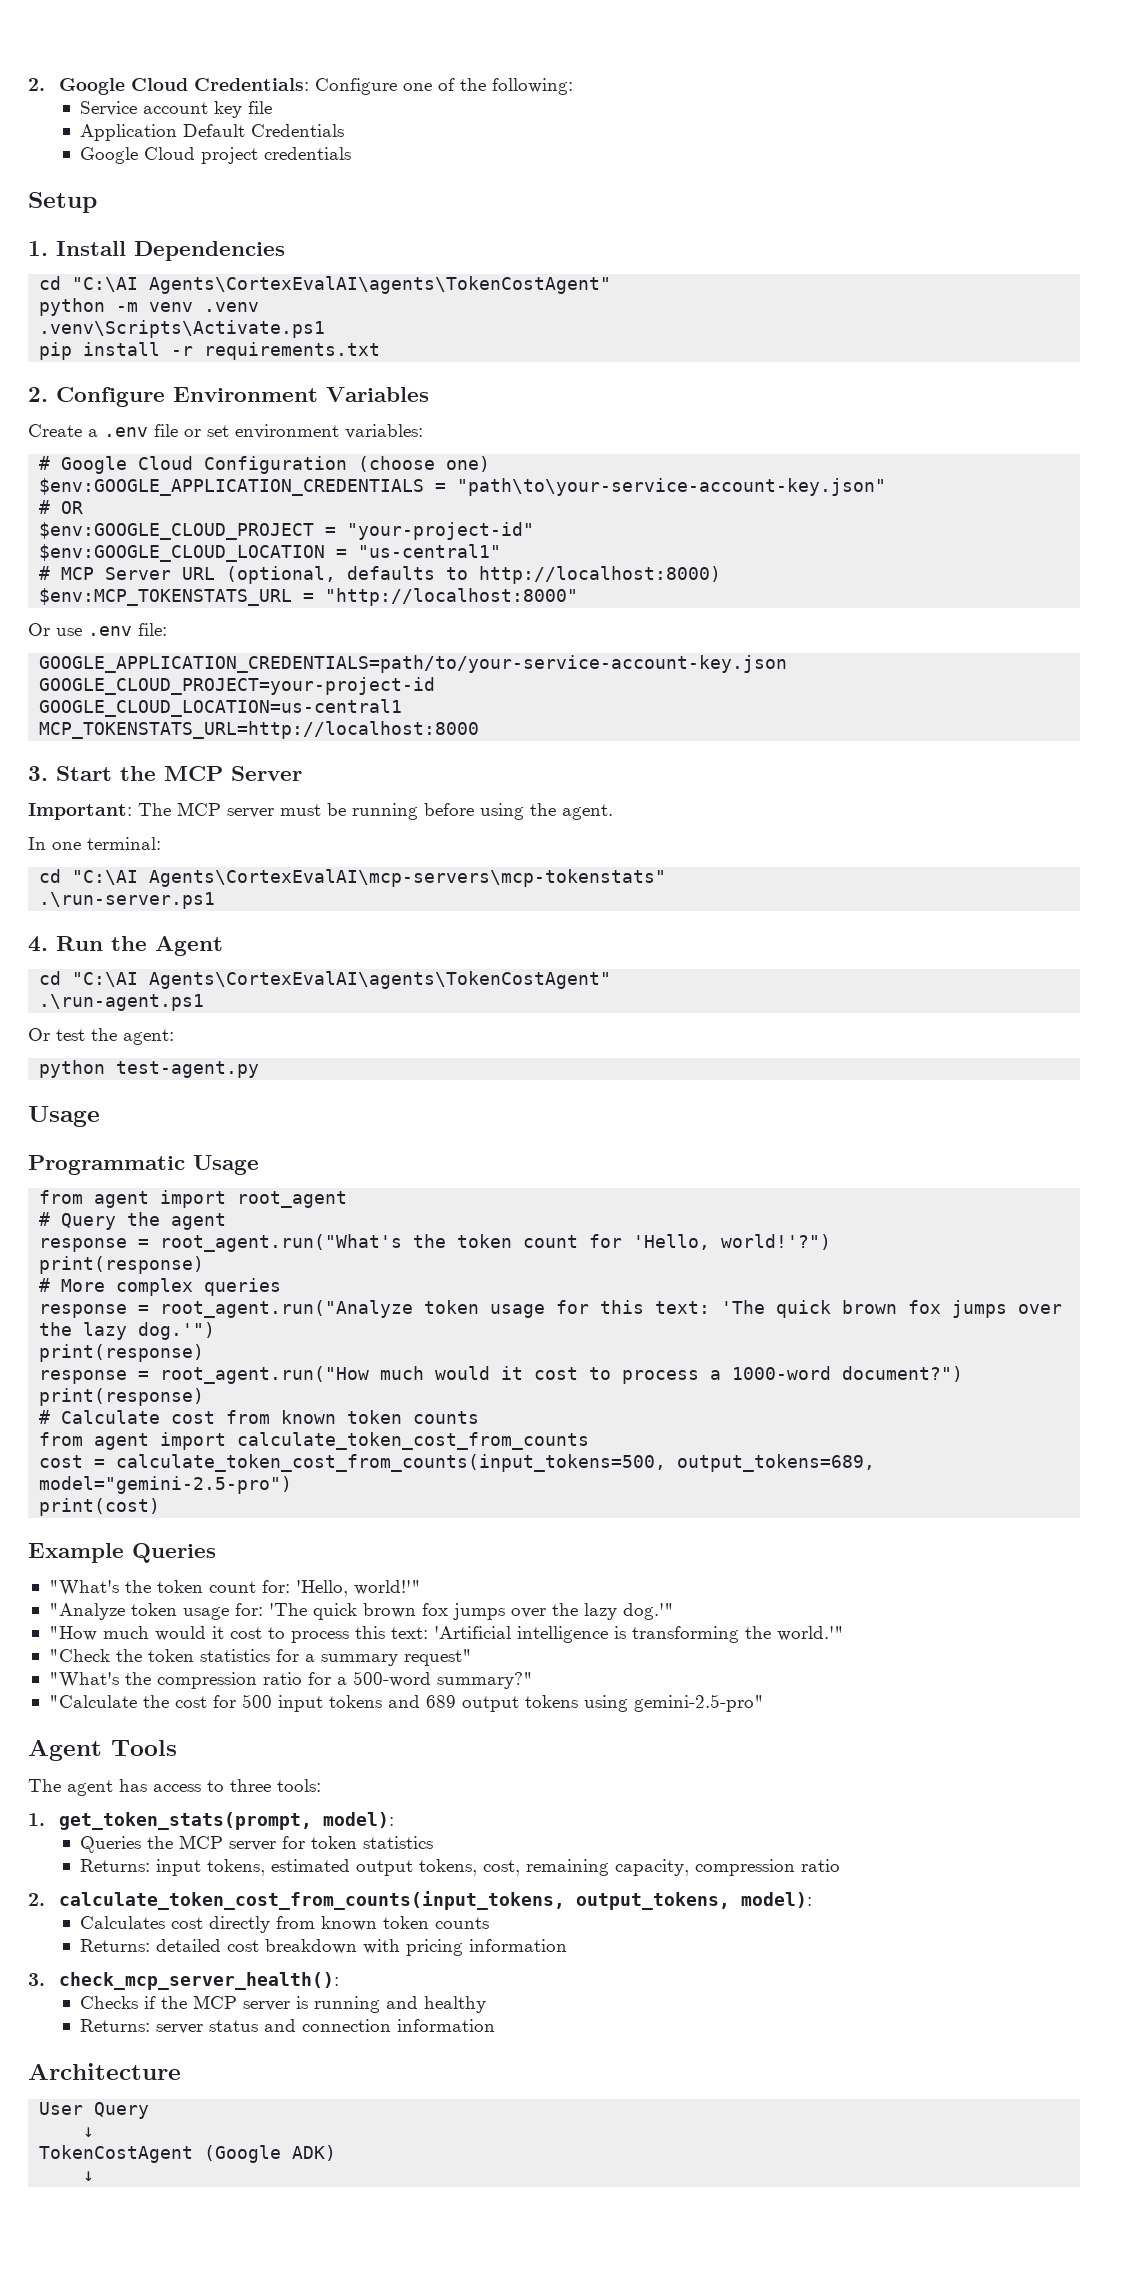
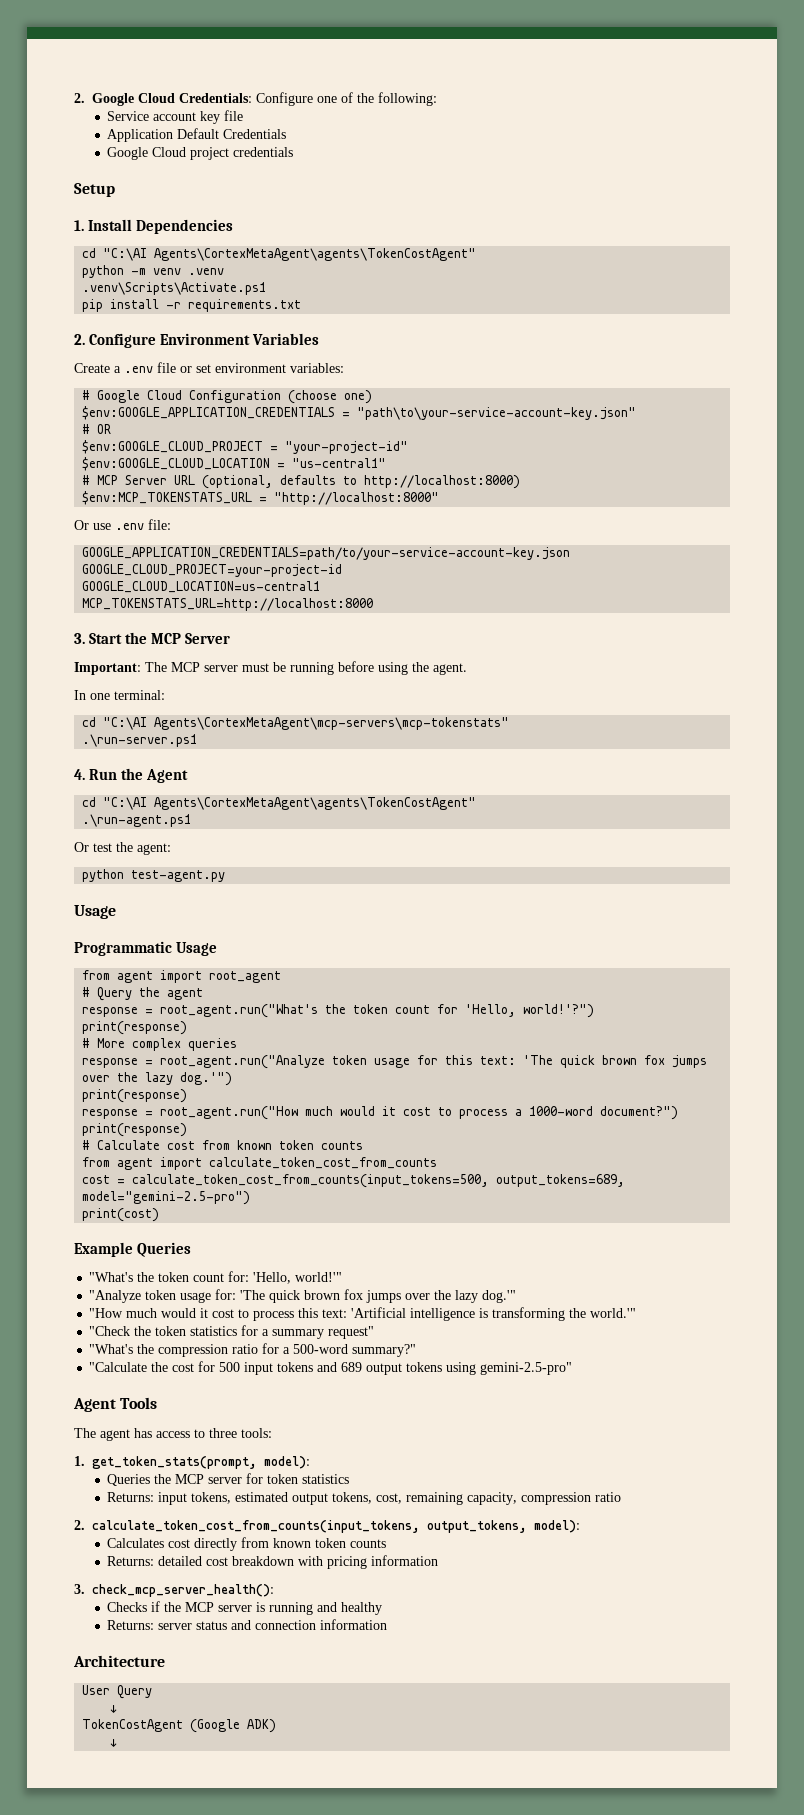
[149,276,612,294] Agents\CortexEvalAI\agents\TokenCostAgent" -> [154,248,477,261] Agents\CortexMetaAgent\agents\TokenCostAgent"
[149,869,667,887] Agents\CortexEvalAI\mcp-servers\mcp-tokenstats" -> [154,717,510,730] Agents\CortexMetaAgent\mcp-servers\mcp-tokenstats"
[149,971,612,989] Agents\CortexEvalAI\agents\TokenCostAgent" -> [154,797,477,810] Agents\CortexMetaAgent\agents\TokenCostAgent"

